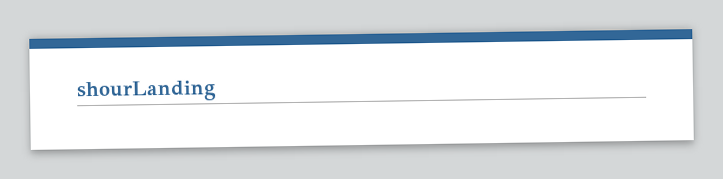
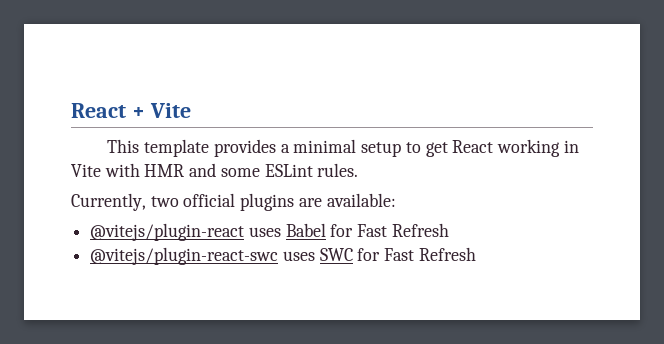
[76,80,217,103] shourLanding -> [71,103,191,118] [107,139,579,157] [71,163,359,177] [71,193,396,211] [90,223,449,241] [90,247,476,265] React + Vite // This template provides a minimal setup to get React working in Vite with HMR and some ESLint rules. // Currently, two official plugins are available: // @vitejs/plugin-react uses Babel for Fast Refresh // @vitejs/plugin-react-swc uses SWC for Fast Refresh

